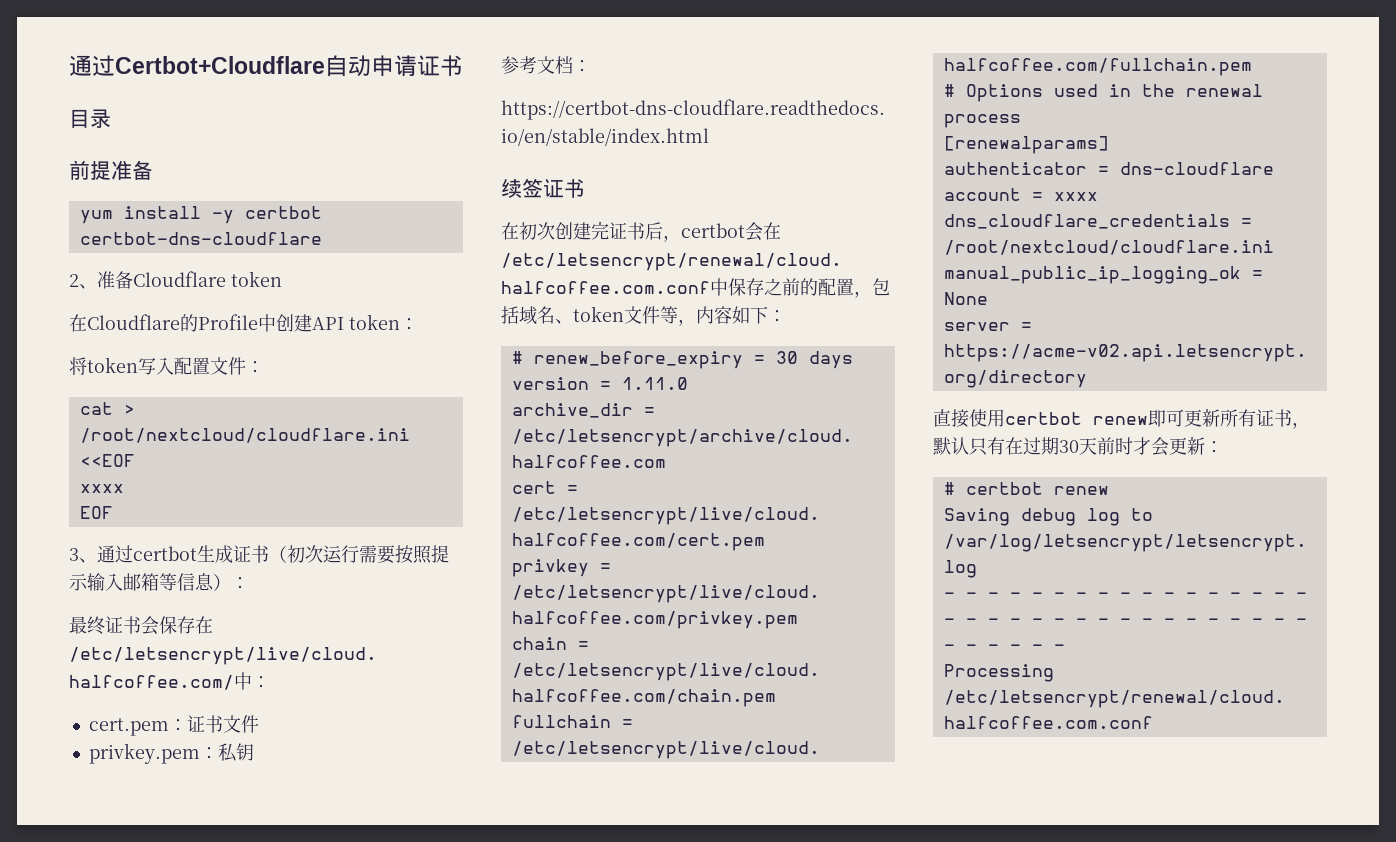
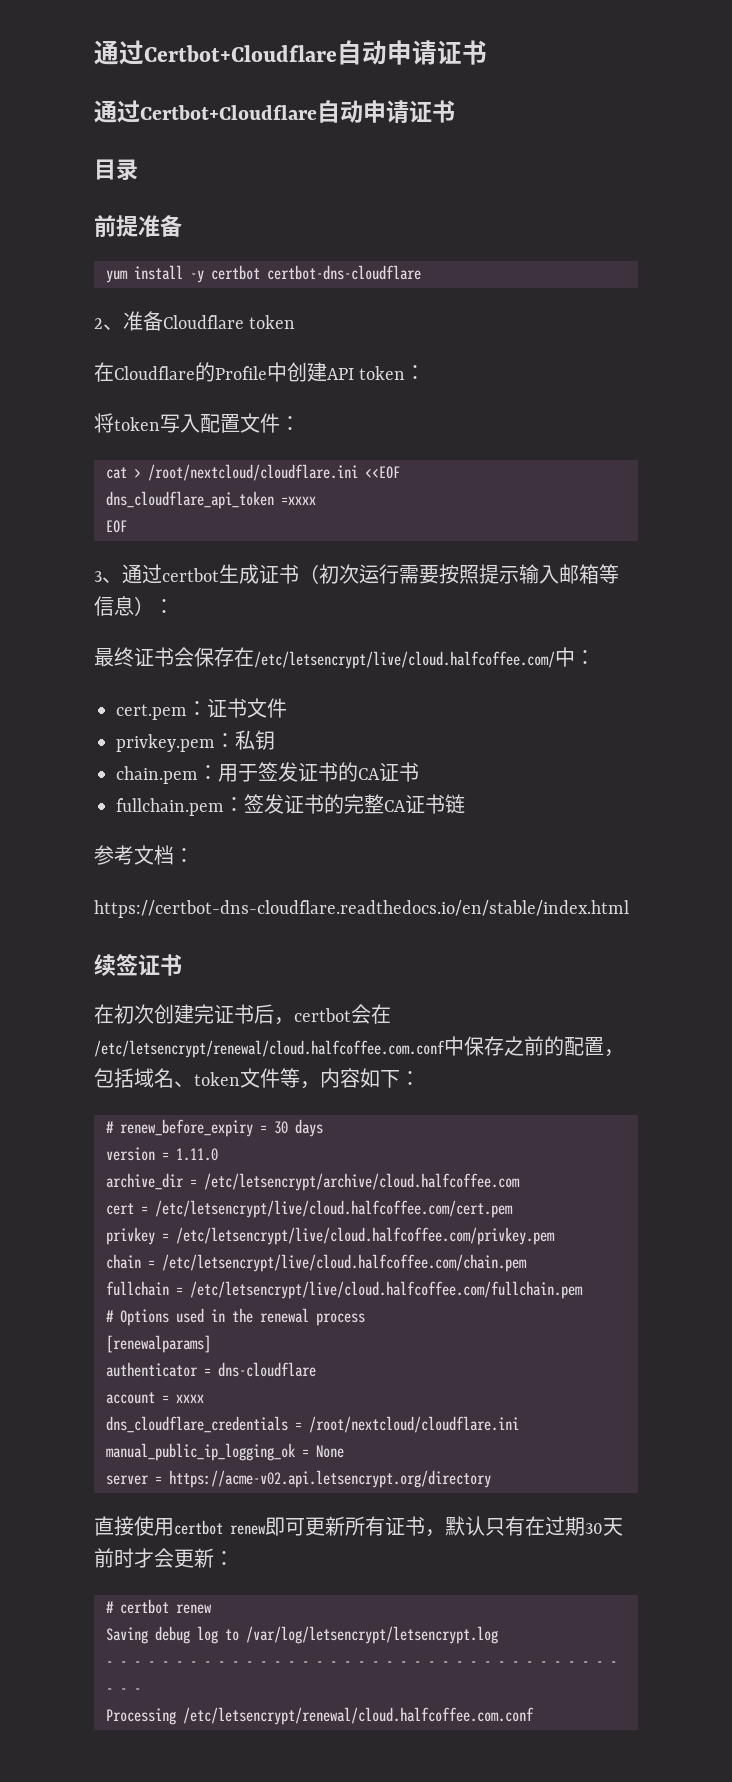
[69,55,463,77] 通过Certbot+Cloudflare自动申请证书 -> [94,40,487,65] [94,100,455,124] 通过Certbot+Cloudflare自动申请证书 // 通过Certbot+Cloudflare自动申请证书
[79,484,124,493] xxxx -> [106,491,316,509] dns_cloudflare_api_token =xxxx
(254, 752) none -> [116,762,419,784] [116,794,465,816] // chain.pem：用于签发证书的CA证书 // fullchain.pem：签发证书的完整CA证书链

